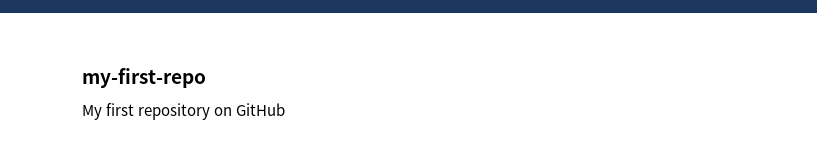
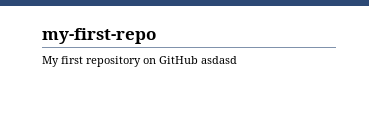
(286, 109) none -> [201,56,237,64] asdasd

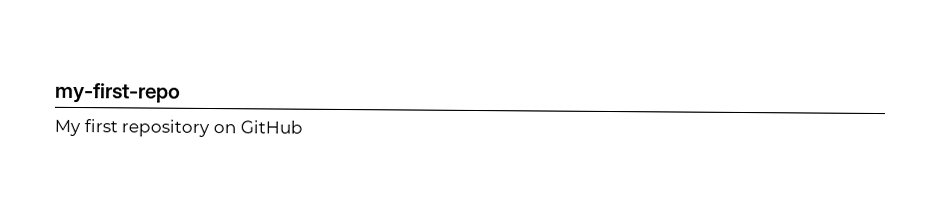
[201,56,237,64] asdasd -> (304, 127) none

